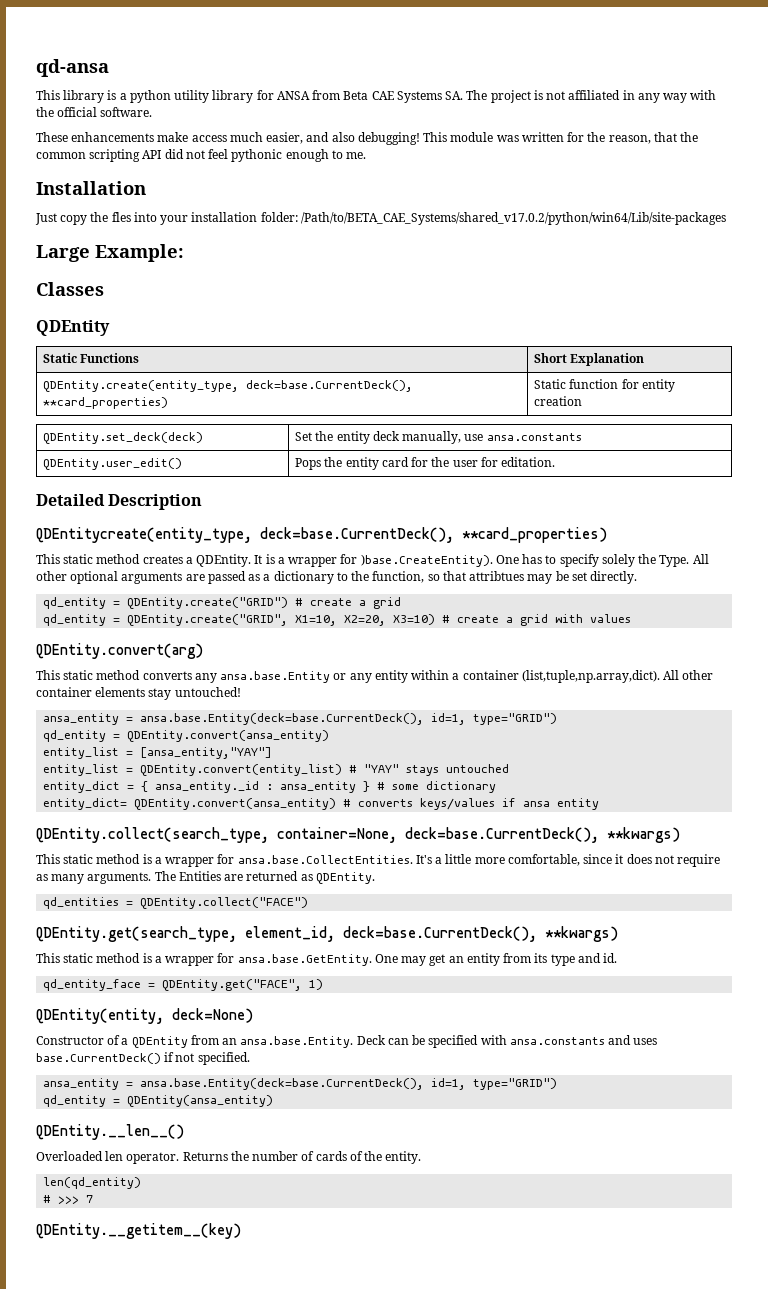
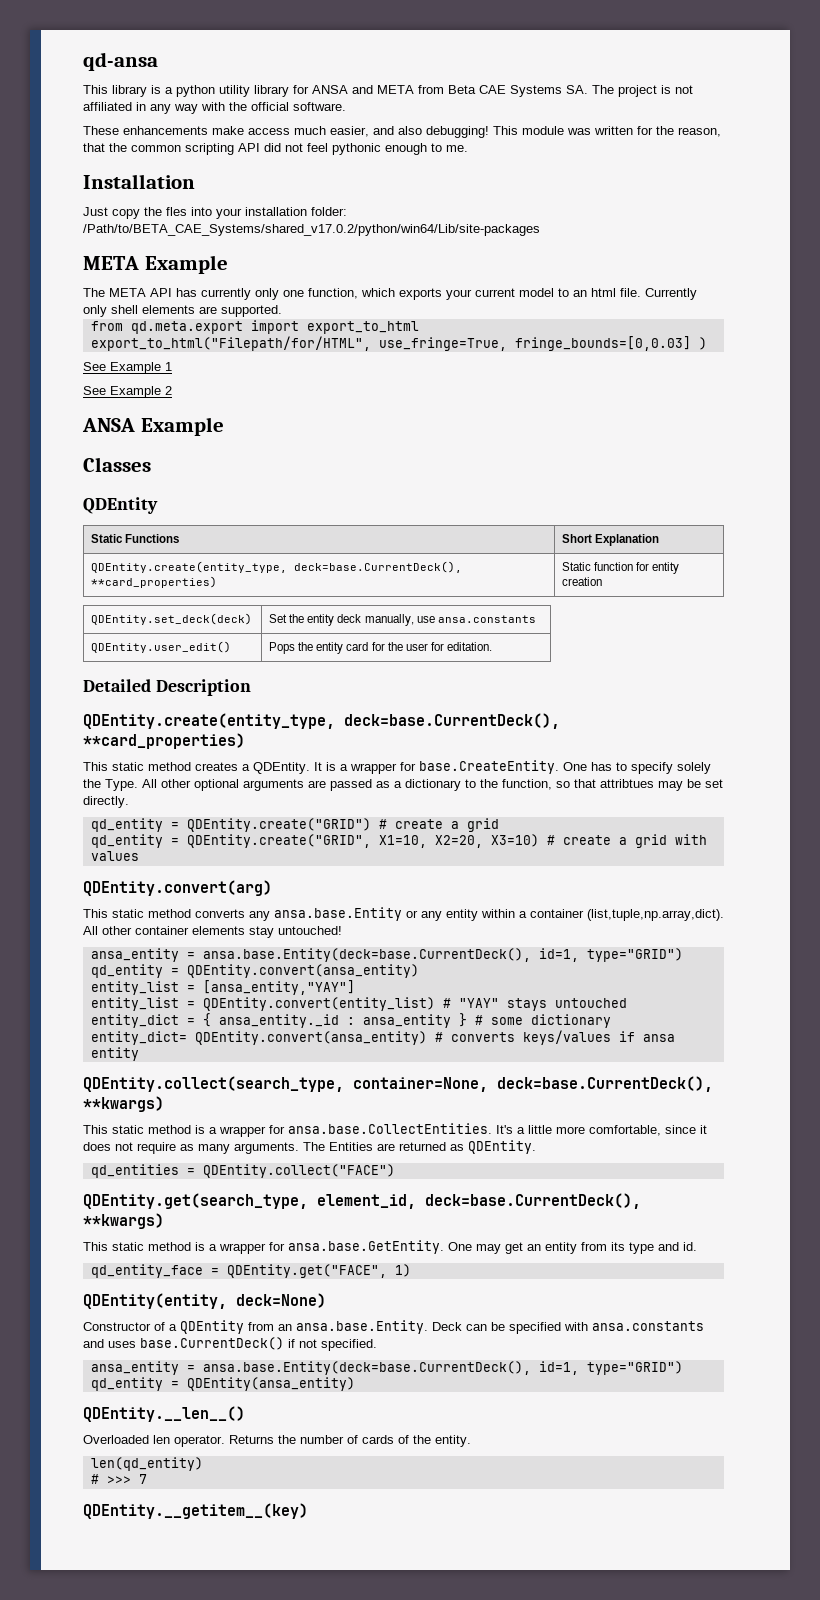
(310, 95) none -> [352,85,414,94] and META
[36,244,184,262] Large Example: -> [83,255,228,274] [83,288,697,300] [83,305,282,317] [90,320,419,334] [90,336,707,351] [83,362,172,374] [83,386,172,398] [82,417,224,436] META Example // The META API has currently only one function, which exports your current model to an html file. Currently only shell elements are supported. // from qd.meta.export import export_to_html // export_to_html("Filepath/for/HTML", use_fringe=True, fringe_bounds=[0,0.03] ) // See Example 1 // See Example 2 // ANSA Example
[36,527,252,543] QDEntitycreate(entity_type, -> [83,713,335,729] QDEntity.create(entity_type,
[360,554,493,567] )base.CreateEntity). -> [419,760,559,774] base.CreateEntity.

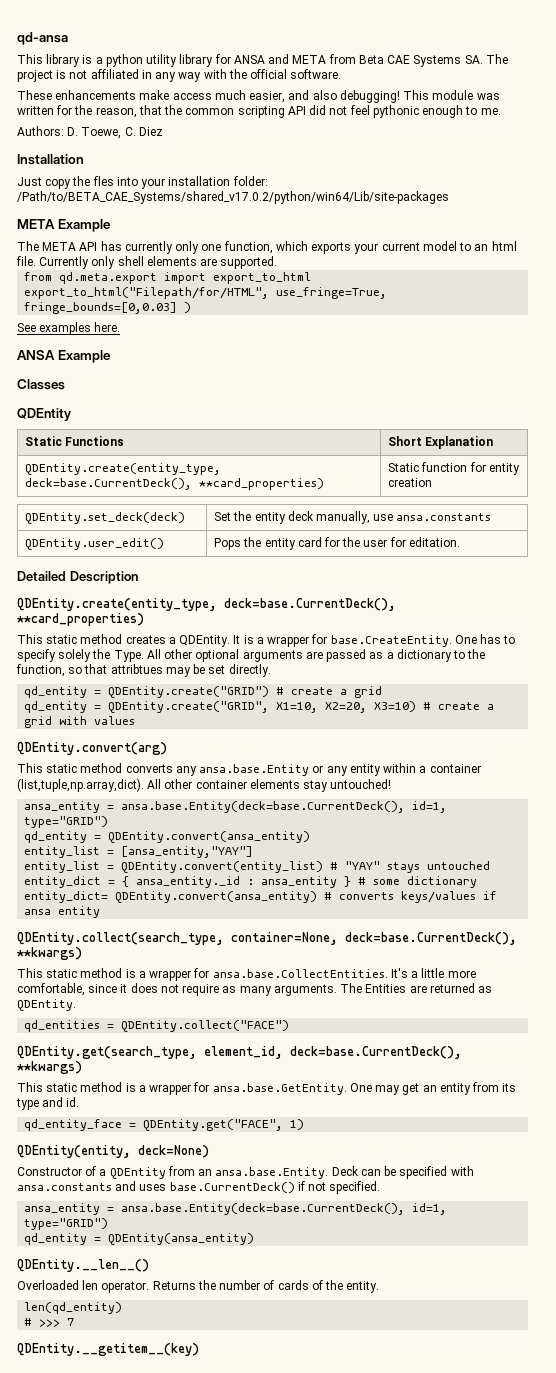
(468, 148) none -> [17,126,163,139] // Authors: D. Toewe, C. Diez
[110,362,172,374] [83,386,172,398] Example 1 // See Example 2 -> [39,322,121,335] examples here.

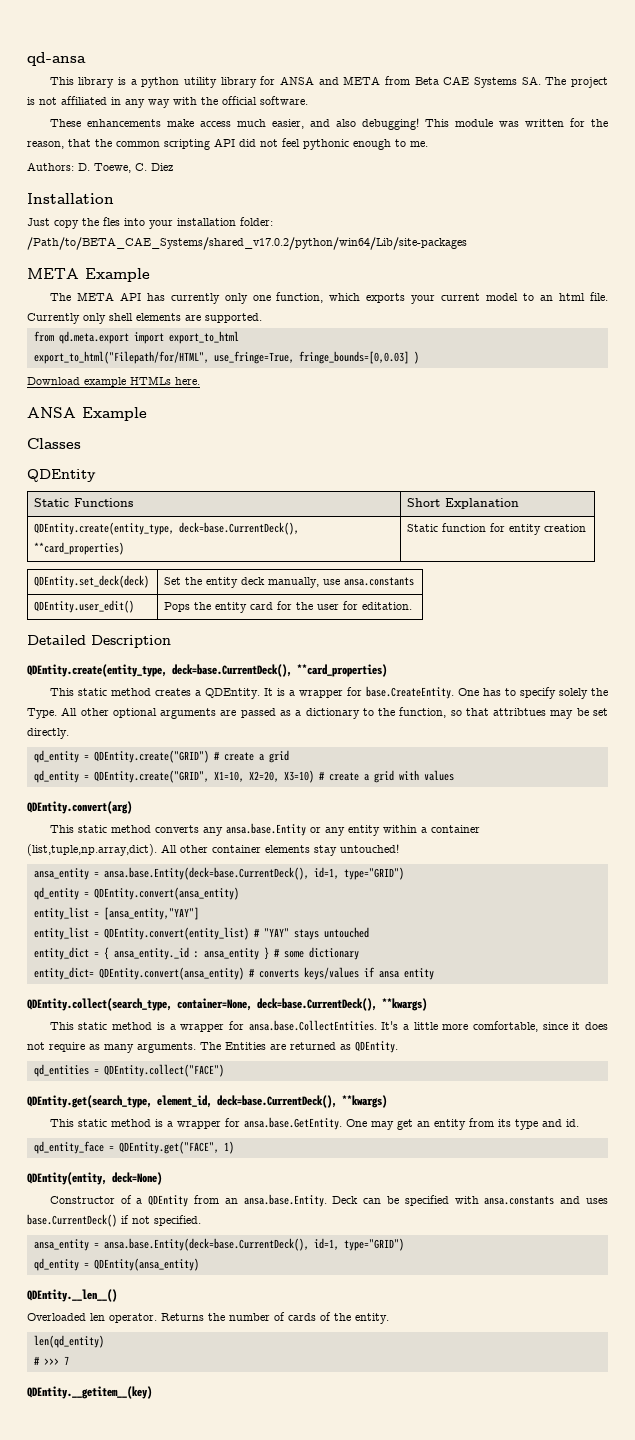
[17,322,92,335] See examples -> [27,376,171,387] Download example HTMLs

